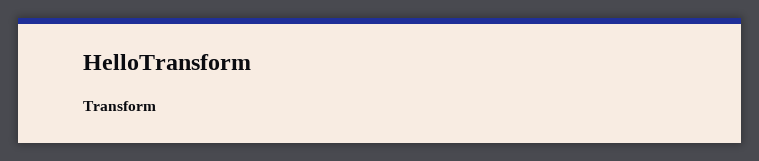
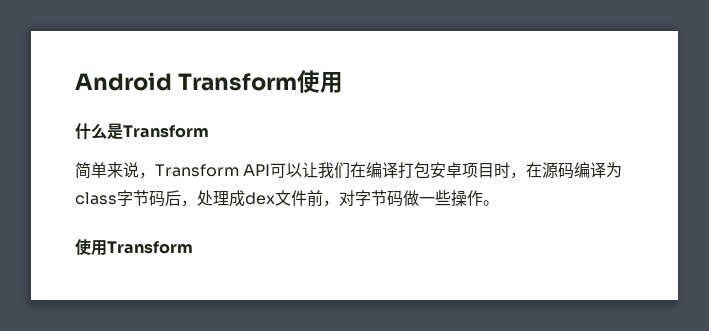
[83,54,251,70] HelloTransform // -> [75,70,344,93] [75,123,209,140] [75,162,623,179] [75,190,499,207] [75,239,107,256] Android Transform使用 // 什么是Transform // 简单来说，Transform API可以让我们在编译打包安卓项目时，在源码编译为class字节码后，处理成dex文件前，对字节码做一些操作。 // 使用

